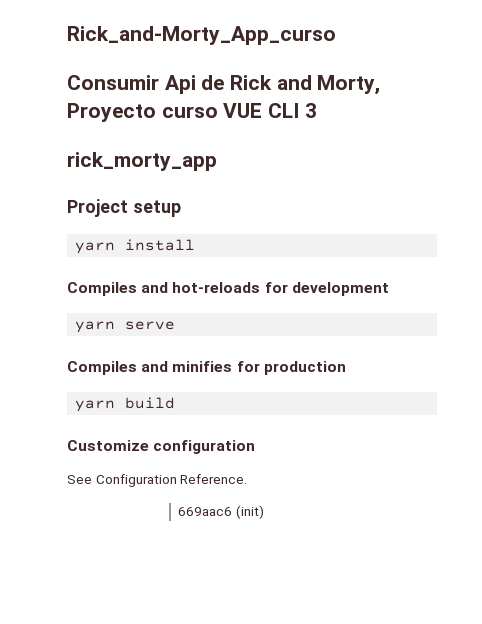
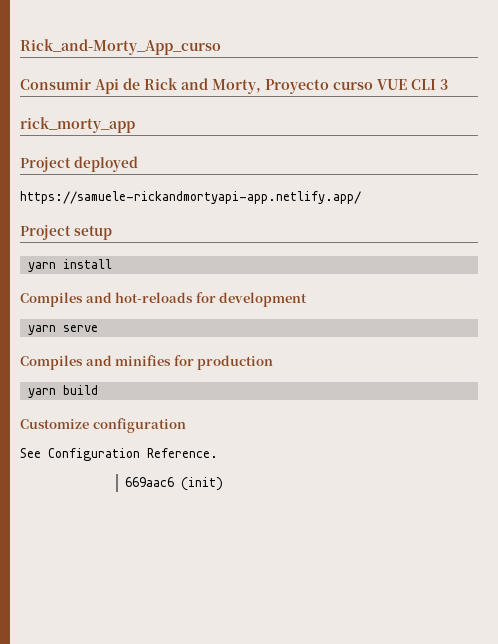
(217, 161) none -> [20,156,138,172] [20,191,361,204] // Project deployed // https://samuele-rickandmortyapi-app.netlify.app/

